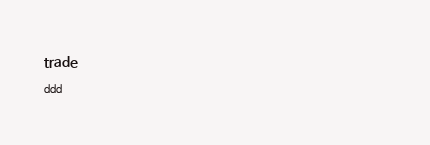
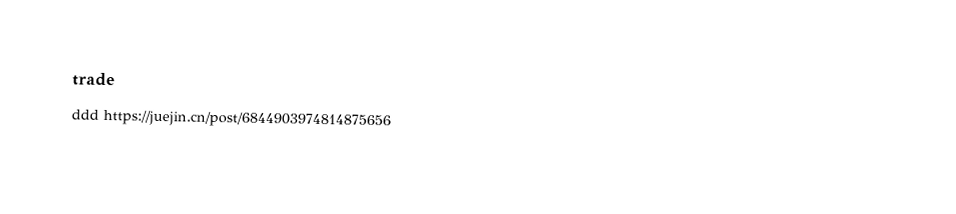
(62, 88) none -> [103,109,391,130] https://juejin.cn/post/6844903974814875656

